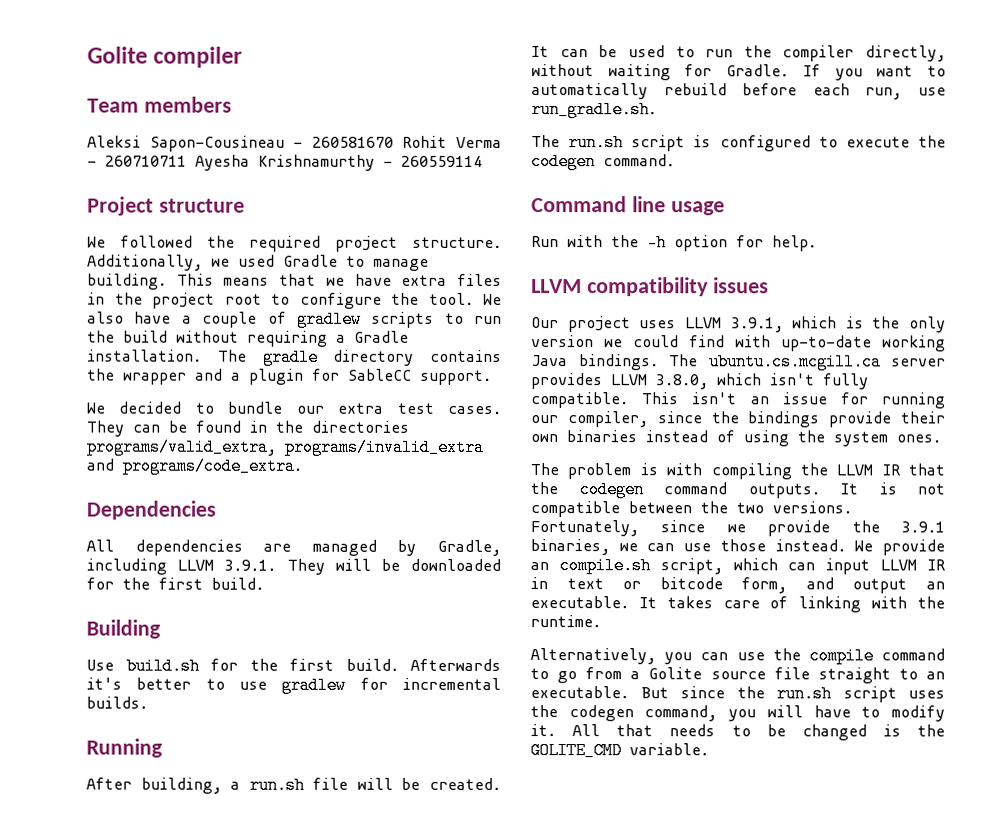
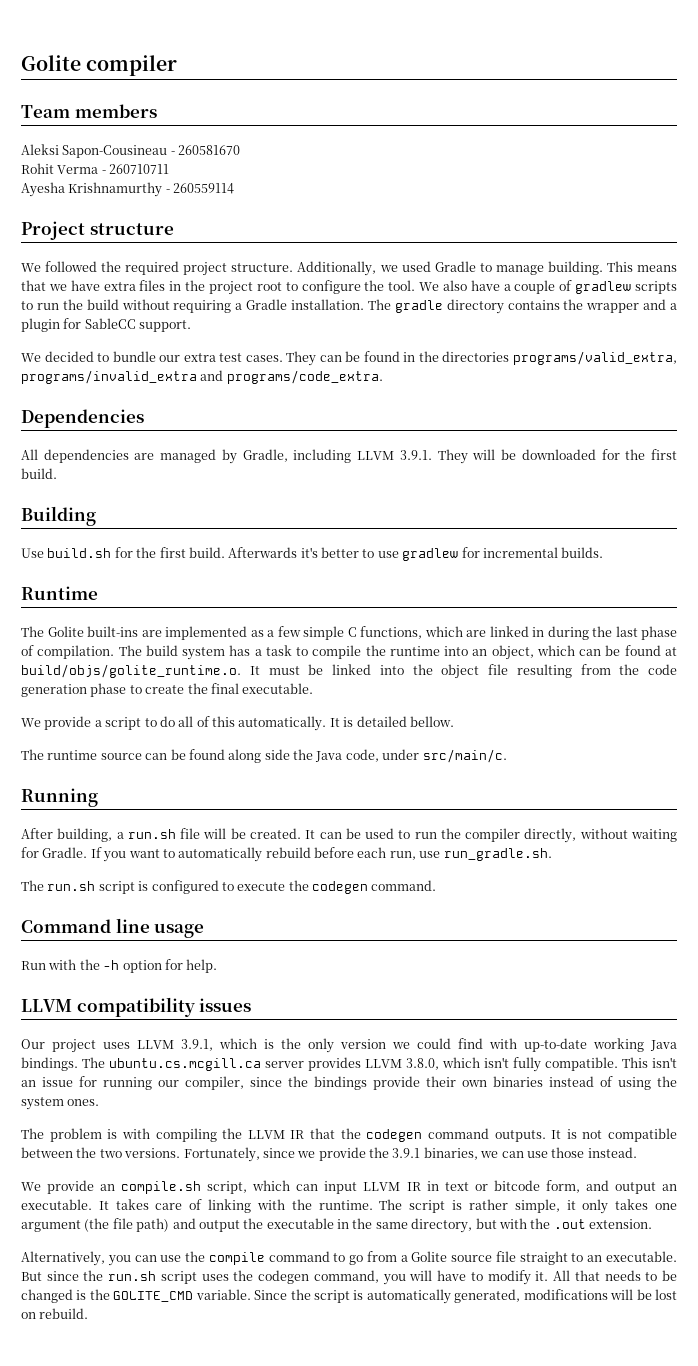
(394, 142) none -> (241, 150) //
(187, 161) none -> (170, 169) //
(148, 702) none -> [21,586,98,600] [21,626,677,640] [21,645,677,660] [21,664,677,679] [21,683,314,697] [21,716,454,731] [21,749,507,763] // Runtime // The Golite built-ins are implemented as a few simple C functions, which are linked in during the last phase of compilation. The build system has a task to compile the runtime into an object, which can be found at build/objs/golite_runtime.o. It must be linked into the object file resulting from the code generation phase to create the final executable. // We provide a script to do all of this automatically. It is detailed bellow. // The runtime source can be found along side the Java code, under src/main/c.
(846, 545) none -> (637, 1152) //
(601, 621) none -> [379,1199,677,1214] [21,1218,652,1233] The script is rather simple, it only takes one argument (the file path) and output the executable in the same directory, but with the .out extension.
(709, 749) none -> [254,1289,678,1304] [21,1308,89,1319] Since the script is automatically generated, modifications will be lost on rebuild.

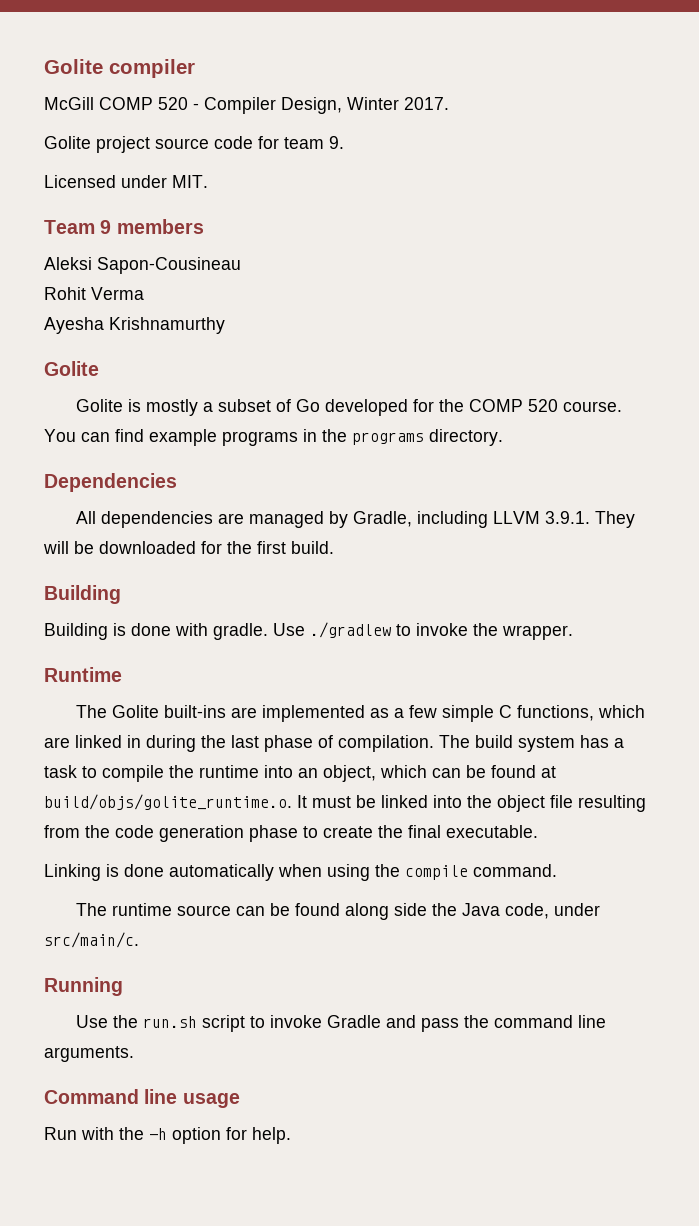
(178, 65) none -> [44,97,449,114] [44,136,344,153] [44,175,208,188] // McGill COMP 520 - Compiler Design, Winter 2017. // Golite project source code for team 9. // Licensed under MIT.
(70, 111) none -> [100,220,112,234] 9
[170,145,241,155] - 260581670 -> (241, 265) none
[101,164,170,174] - 260710711 -> (144, 293) none
[165,183,235,194] [21,221,174,240] [21,261,677,276] [21,280,678,295] [21,299,677,314] [21,318,192,332] [21,351,678,366] [21,370,383,384] - 260559114 // Project structure // We followed the required project structure. Additionally, we used Gradle to manage building. This means that we have extra files in the project root to configure the tool. We also have a couple of gradlew scripts to run the build without requiring a Gradle installation. The gradle directory contains the wrapper and a plugin for SableCC support. // We decided to bundle our extra test cases. They can be found in the directories programs/valid_extra, programs/invalid_extra and programs/code_extra. -> [44,361,99,376] [75,399,622,416] [44,429,503,446] // Golite // Golite is mostly a subset of Go developed for the COMP 520 course. You can find example programs in the programs directory.
[21,547,604,561] Use build.sh for the first build. Afterwards it's better to use gradlew for incremental builds. -> [44,622,573,640] Building is done with gradle. Use ./gradlew to invoke the wrapper.
[21,716,454,731] We provide a script to do all of this automatically. It is detailed bellow. -> [44,864,557,881] Linking is done automatically when using the compile command.
[21,828,677,843] [21,847,552,862] [21,880,437,894] After building, a run.sh file will be created. It can be used to run the compiler directly, without waiting for Gradle. If you want to automatically rebuild before each run, use run_gradle.sh. // The run.sh script is configured to execute the codegen command. -> [75,1015,606,1032] [44,1046,134,1062] Use the run.sh script to invoke Gradle and pass the command line arguments.
[21,997,252,1017] [21,1038,677,1053] [21,1057,677,1072] [21,1076,677,1090] [21,1097,100,1110] [21,1128,677,1142] [21,1147,637,1162] [21,1180,677,1194] [21,1199,677,1214] [21,1218,652,1233] [21,1251,677,1266] [21,1270,677,1285] [21,1289,678,1304] [21,1308,89,1319] // LLVM compatibility issues // Our project uses LLVM 3.9.1, which is the only version we could find with up-to-date working Java bindings. The ubuntu.cs.mcgill.ca server provides LLVM 3.8.0, which isn't fully compatible. This isn't an issue for running our compiler, since the bindings provide their own binaries instead of using the system ones. // The problem is with compiling the LLVM IR that the codegen command outputs. It is not compatible between the two versions. Fortunately, since we provide the 3.9.1 binaries, we can use those instead. // We provide an compile.sh script, which can input LLVM IR in text or bitcode form, and output an executable. It takes care of linking with the runtime. The script is rather simple, it only takes one argument (the file path) and output the executable in the same directory, but with the .out extension. // Alternatively, you can use the compile command to go from a Golite source file straight to an executable. But since the run.sh script uses the codegen command, you will have to modify it. All that needs to be changed is the GOLITE_CMD variable. Since the script is automatically generated, modifications will be lost on rebuild. -> (291, 1135) none

